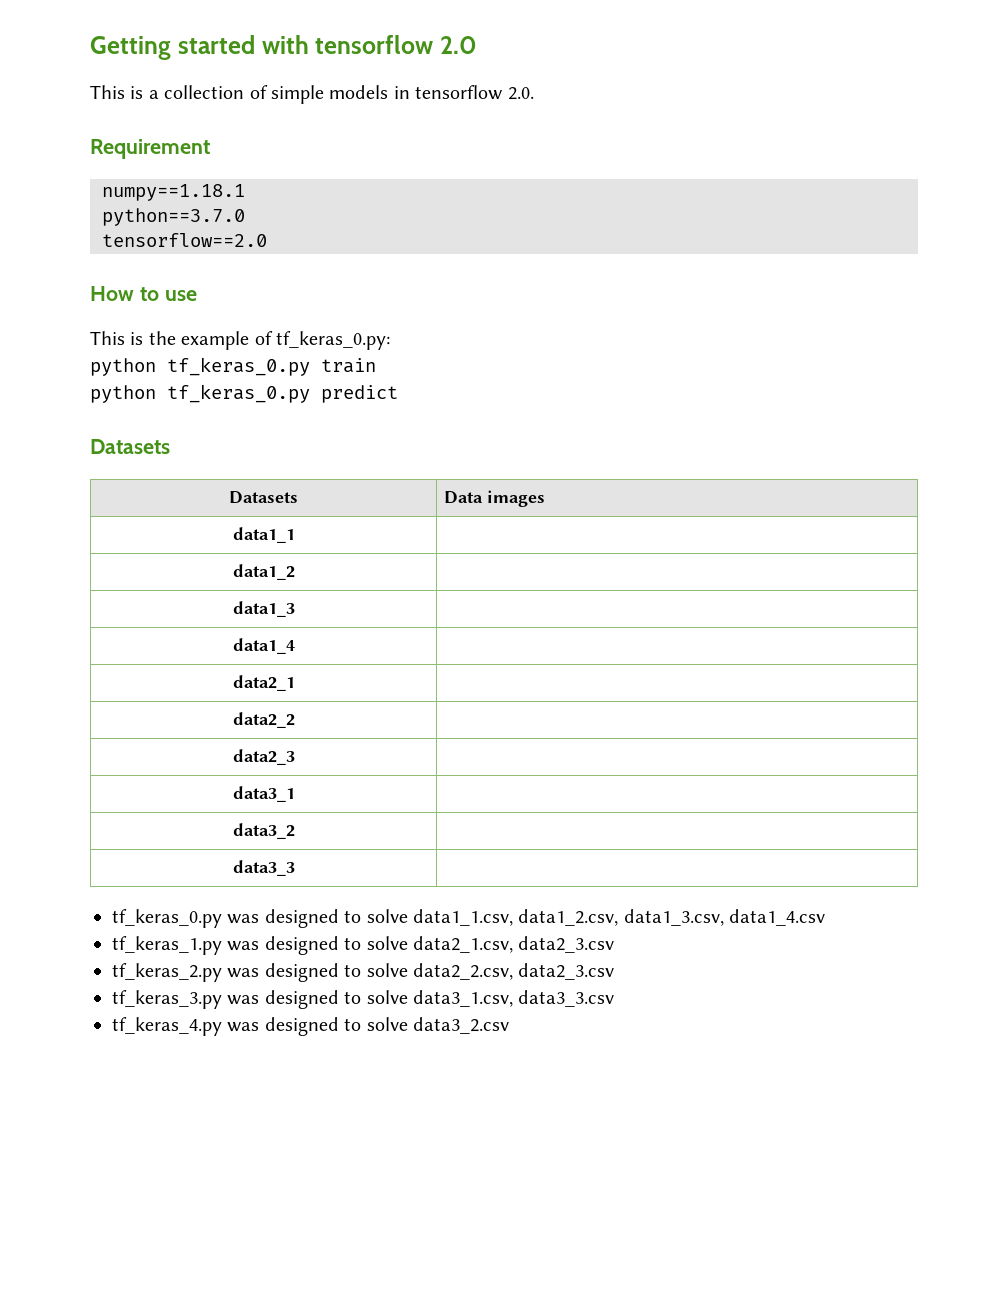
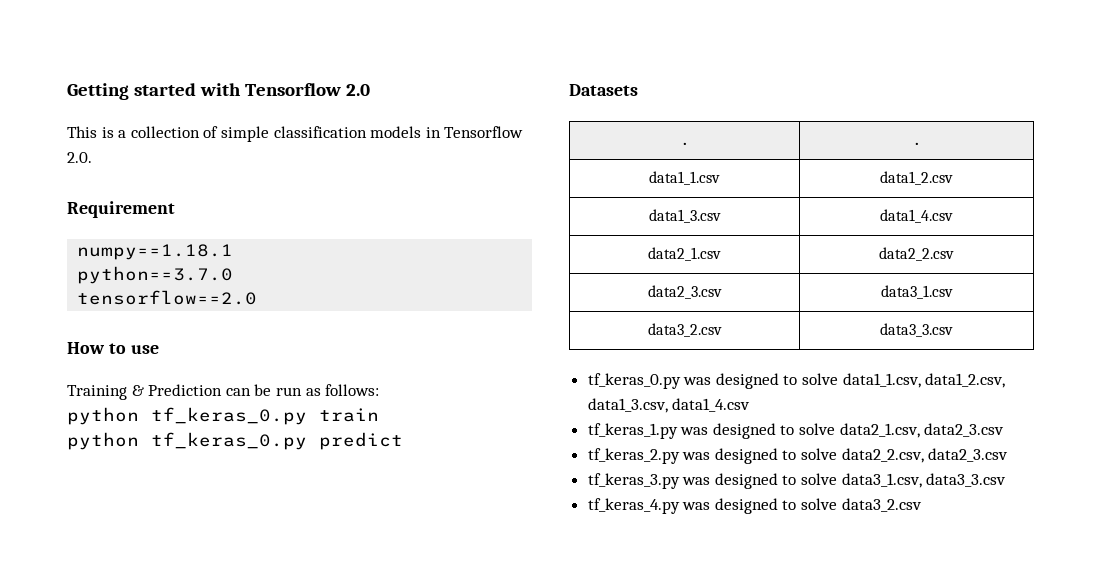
[315,35,434,54] tensorflow -> [244,83,341,96] Tensorflow
(324, 94) none -> [273,126,367,138] classification
[415,85,504,100] tensorflow -> [444,126,524,138] Tensorflow
[90,331,390,350] This is the example of tf_keras_0.py: -> [67,384,380,400] Training & Prediction can be run as follows:
[229,491,298,504] [444,490,546,507] [232,527,295,543] [232,564,295,580] [232,601,295,617] [232,638,295,654] [232,675,295,691] [232,712,295,728] [232,749,295,765] [232,786,295,802] [232,823,295,839] [232,860,295,876] Datasets | Data images // data1_1 | // data1_2 | // data1_3 | // data1_4 | // data2_1 | // data2_2 | // data2_3 | // data3_1 | // data3_2 | // data3_3 | -> [682,142,687,145] [914,142,919,145] [649,171,720,185] [880,171,953,185] [648,209,721,223] [880,209,953,223] [648,247,721,261] [879,247,954,261] [647,285,722,299] [880,285,953,299] [647,323,722,337] [880,323,953,337] . | . // data1_1.csv | data1_2.csv // data1_3.csv | data1_4.csv // data2_1.csv | data2_2.csv // data2_3.csv | data3_1.csv // data3_2.csv | data3_3.csv

